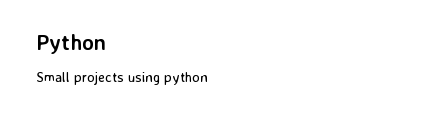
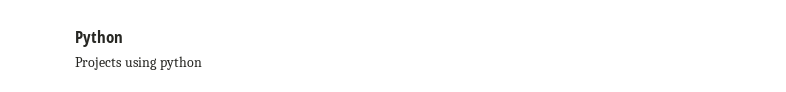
[36,71,124,85] Small projects -> [75,57,122,70] Projects

